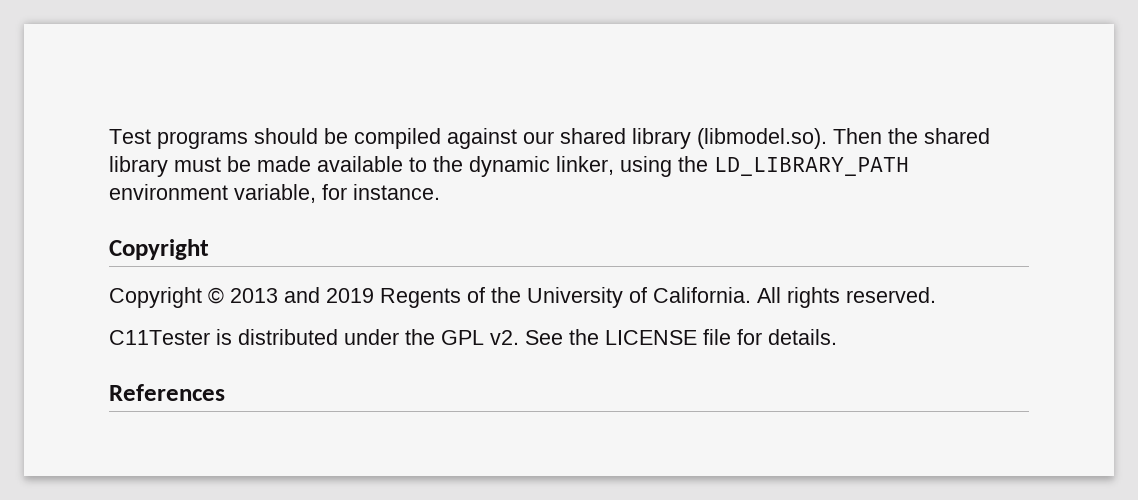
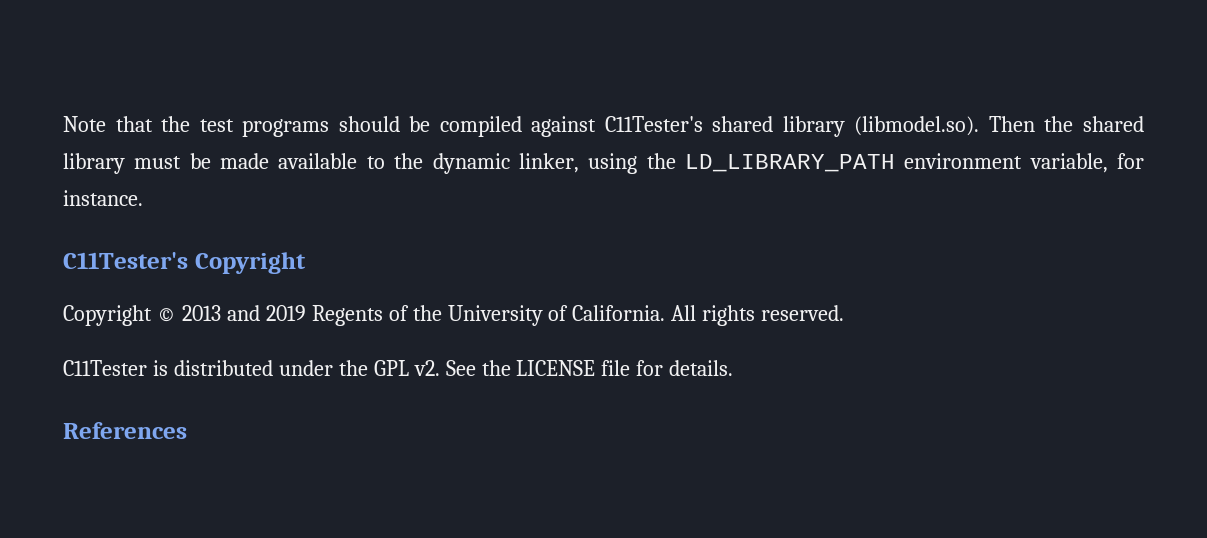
[109,129,151,144] Test -> [63,116,234,132] Note that the test
[523,131,554,144] our -> [604,116,703,132] C11Tester's
(440, 192) none -> [63,252,188,269] C11Tester's

